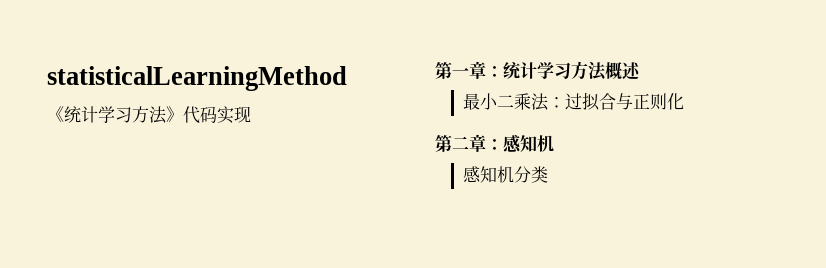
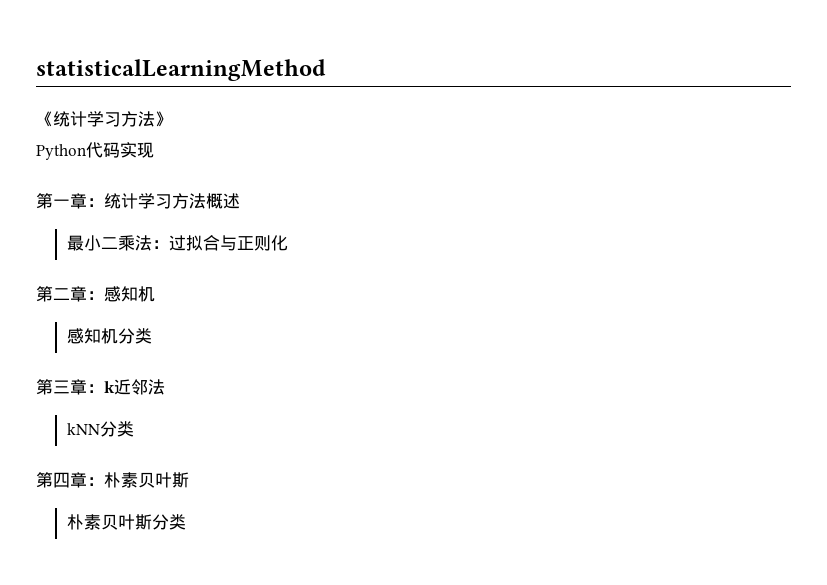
(183, 114) none -> [36,144,86,160] // Python
(549, 174) none -> [36,379,165,395] [66,421,134,437] [36,472,189,488] [66,514,186,530] // 第三章：k近邻法 // kNN分类 // 第四章：朴素贝叶斯 // 朴素贝叶斯分类

